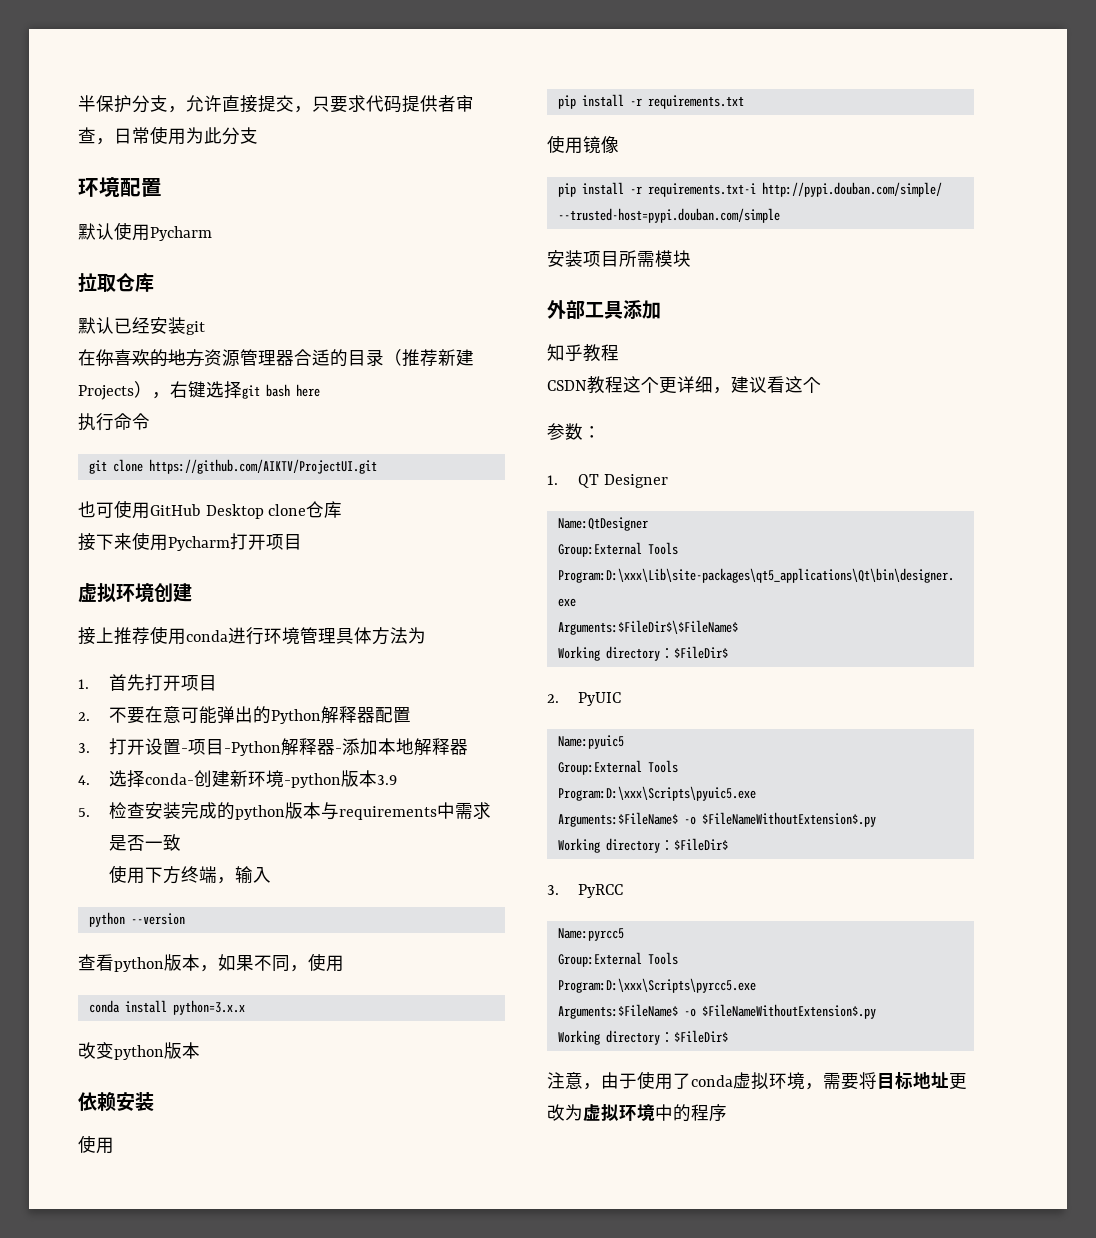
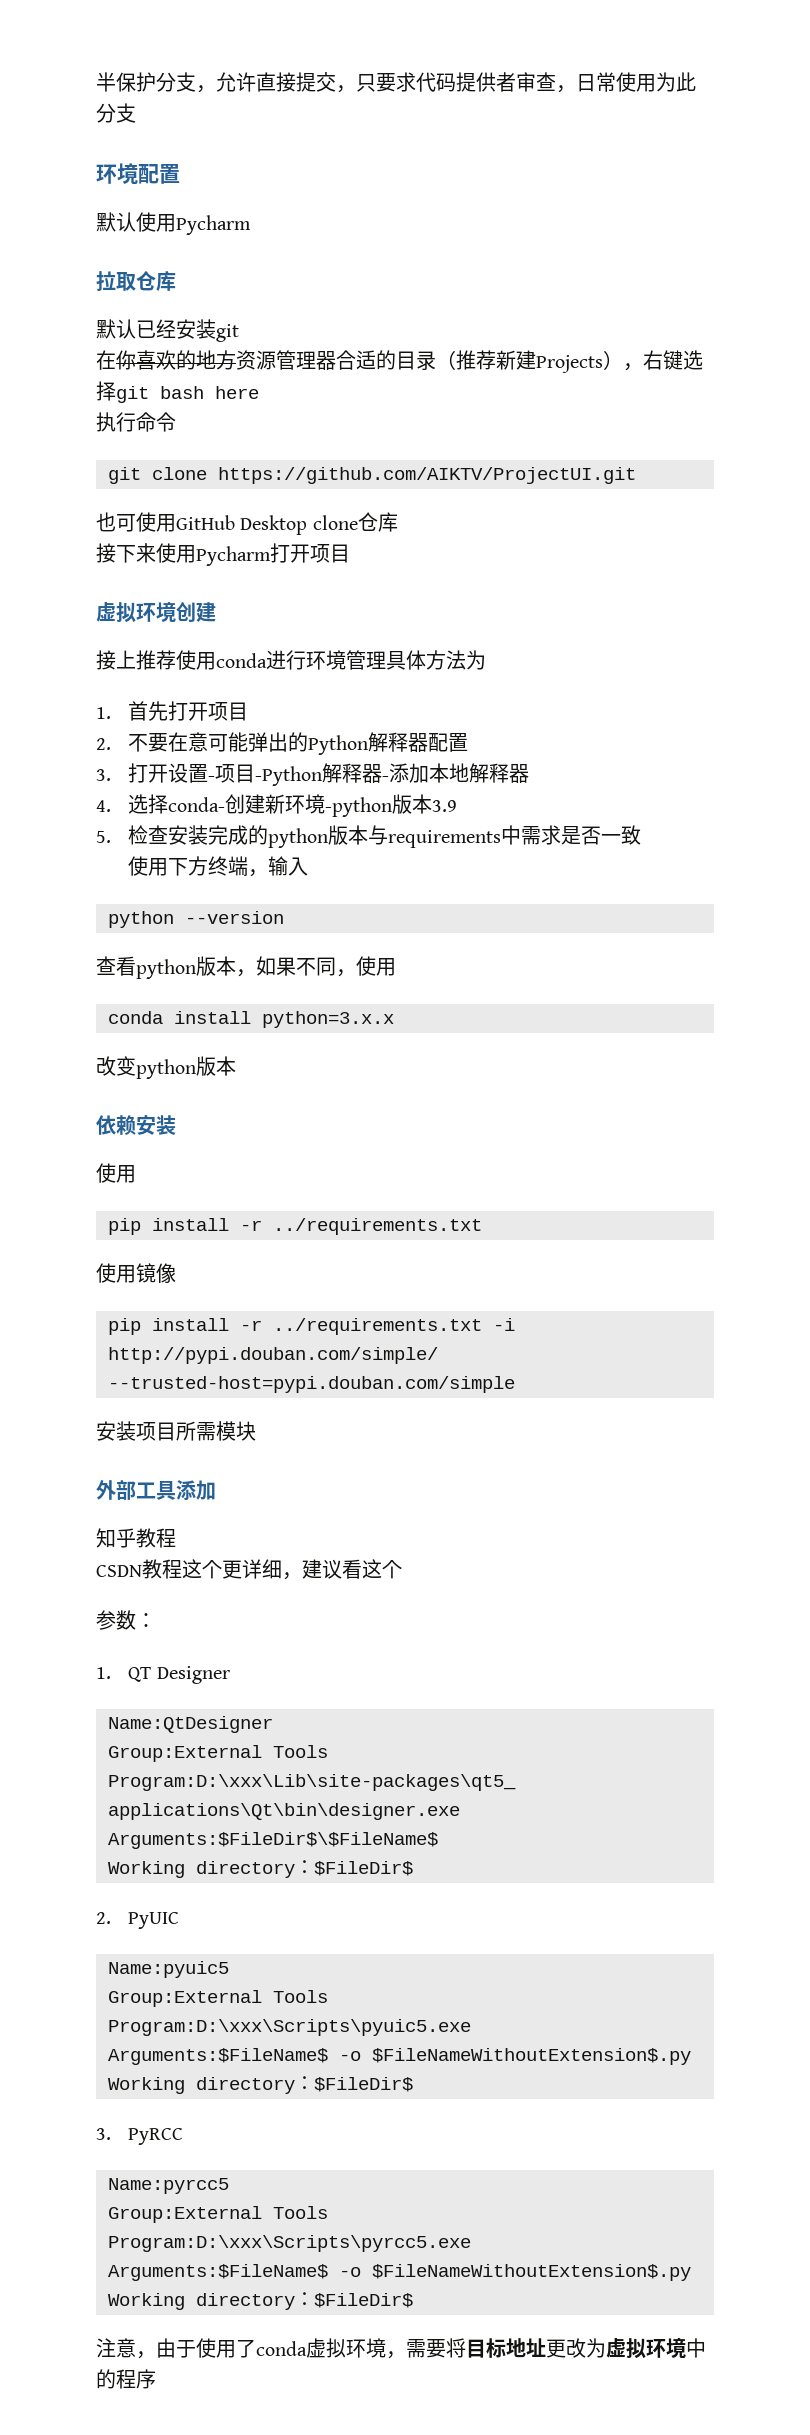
[647,95,744,109] requirements.txt -> [273,1218,482,1235] ../requirements.txt
[647,183,756,197] requirements.txt-i -> [273,1318,515,1335] ../requirements.txt -i

